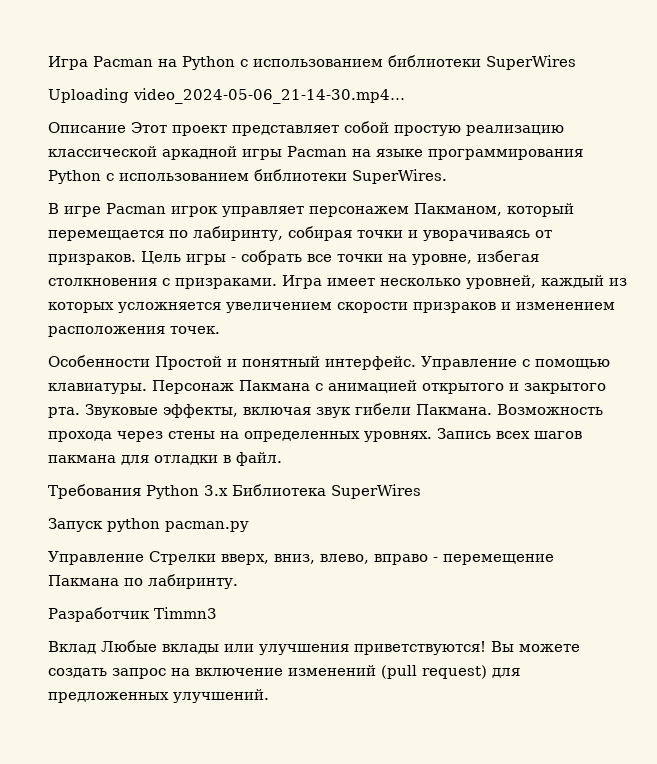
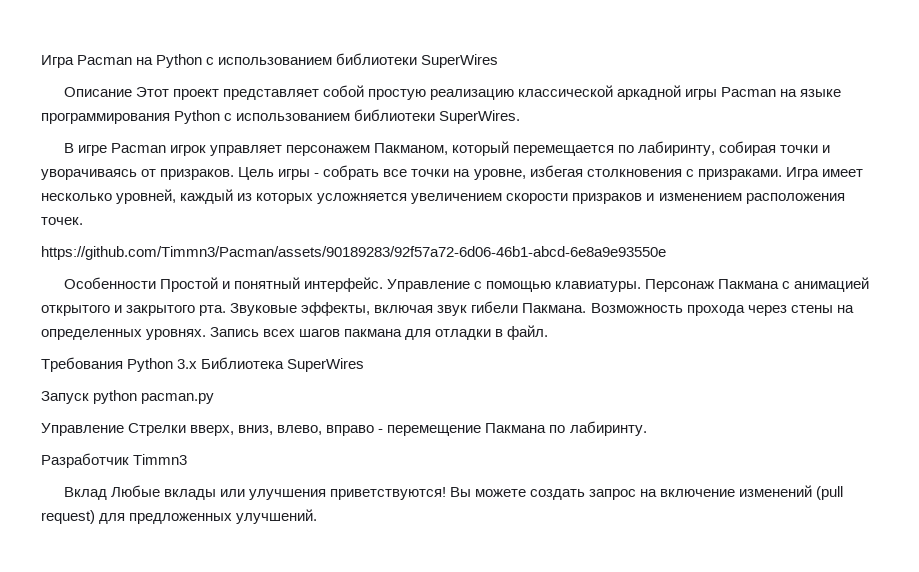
[48,88,405,104] // Uploading video_2024-05-06_21-14-30.mp4… -> (499, 61) none
(220, 330) none -> [41,246,666,260] // https://github.com/Timmn3/Pacman/assets/90189283/92f57a72-6d06-46b1-abcd-6e8a9e93550e

